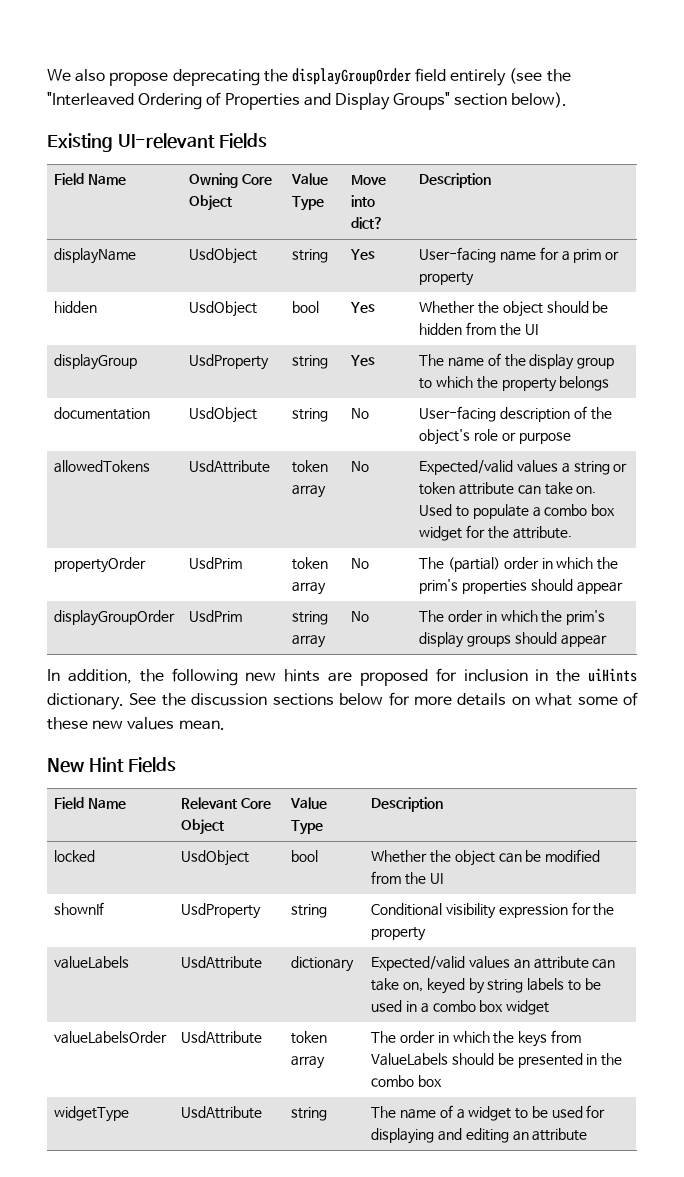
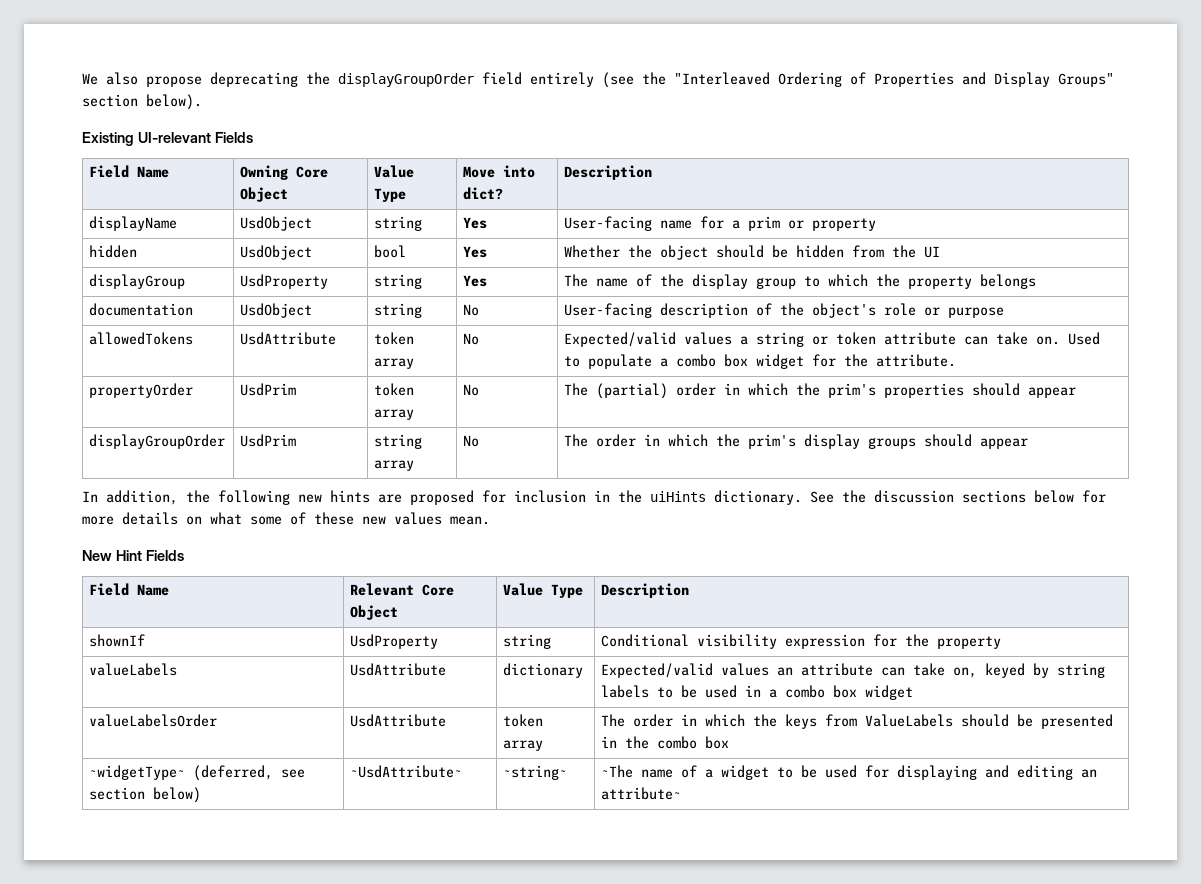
[54,850,96,862] [181,850,250,866] [291,850,319,862] [371,849,601,866] [371,871,443,885] // locked | UsdObject | bool | Whether the object can be modified from the UI -> (690, 590) none
[54,1106,130,1122] [181,1106,263,1119] [291,1107,328,1121] [371,1106,397,1118] widgetType | UsdAttribute | string | The -> [89,765,306,781] [89,787,202,803] [350,765,463,778] [503,765,568,780] [601,765,634,778] ~widgetType~ (deferred, see section below) | ~UsdAttribute~ | ~string~ | ~The
[532,1128,588,1141] attribute -> [601,787,682,800] attribute~

